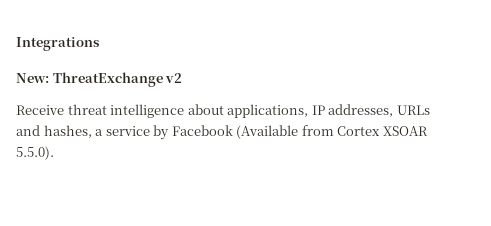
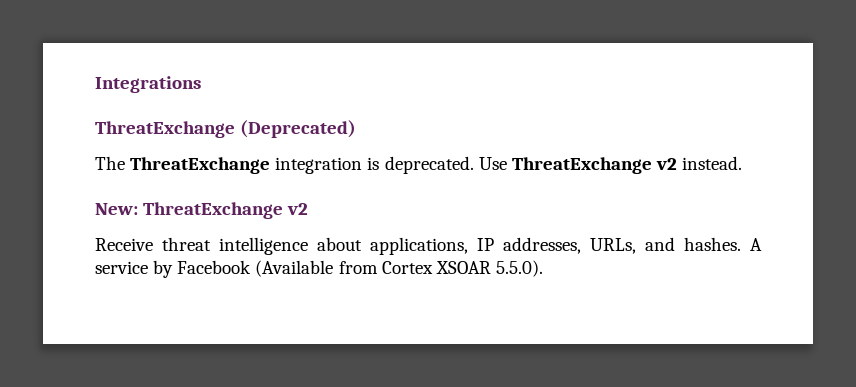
(100, 44) none -> [95,120,357,138] [95,156,743,174] // ThreatExchange (Deprecated) // The ThreatExchange integration is deprecated. Use ThreatExchange v2 instead.
[396,105,430,115] [16,125,104,138] URLs and hashes, a -> [590,237,762,254] URLs, and hashes. A

